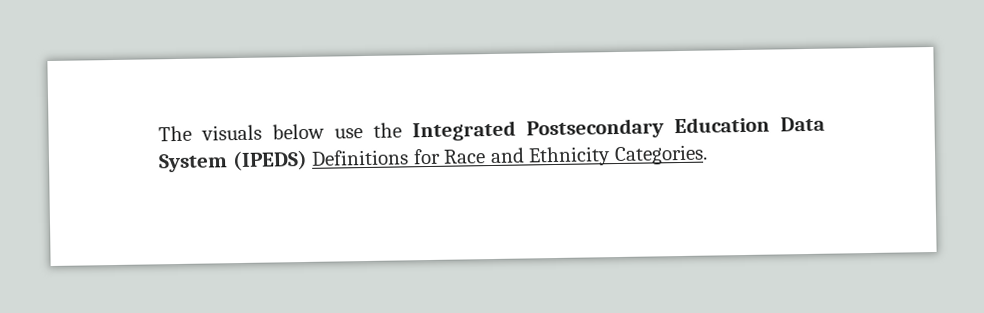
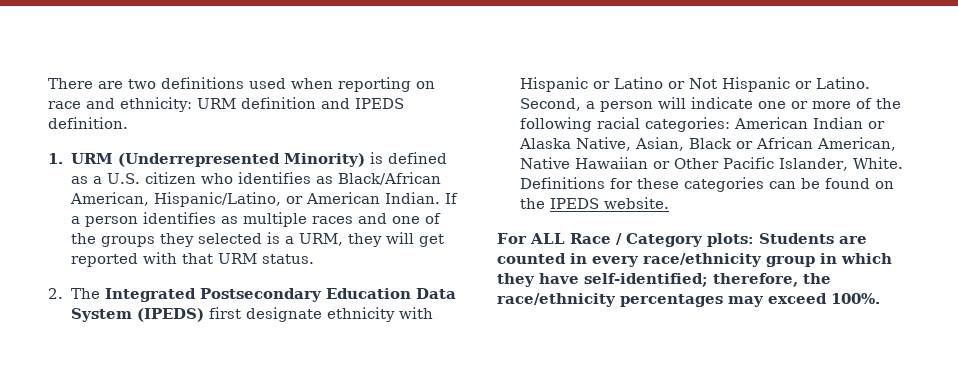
[158,122,402,142] The visuals below use the -> [48,77,435,92] [48,97,404,112] [48,117,128,129] [48,152,447,167] [70,172,441,185] [69,192,458,207] [70,212,441,227] [70,232,444,247] [70,252,314,267] [48,288,100,299] There are two definitions used when reporting on race and ethnicity: URM definition and IPEDS definition. // 1. URM (Underrepresented Minority) is defined as a U.S. citizen who identifies as Black/African American, Hispanic/Latino, or American Indian. If a person identifies as multiple races and one of the groups they selected is a URM, they will get reported with that URM status. // 2. The
[311,144,708,167] Definitions for Race and Ethnicity Categories. -> [208,307,433,322] [519,77,870,92] [519,97,901,112] [519,117,885,132] [518,137,896,151] [519,157,903,171] [519,177,894,192] [519,197,669,209] [497,233,867,247] [497,253,892,267] [497,273,831,287] [497,293,880,307] first designate ethnicity with Hispanic or Latino or Not Hispanic or Latino. Second, a person will indicate one or more of the following racial categories: American Indian or Alaska Native, Asian, Black or African American, Native Hawaiian or Other Pacific Islander, White. Definitions for these categories can be found on the IPEDS website. // For ALL Race / Category plots: Students are counted in every race/ethnicity group in which they have self-identified; therefore, the race/ethnicity percentages may exceed 100%.

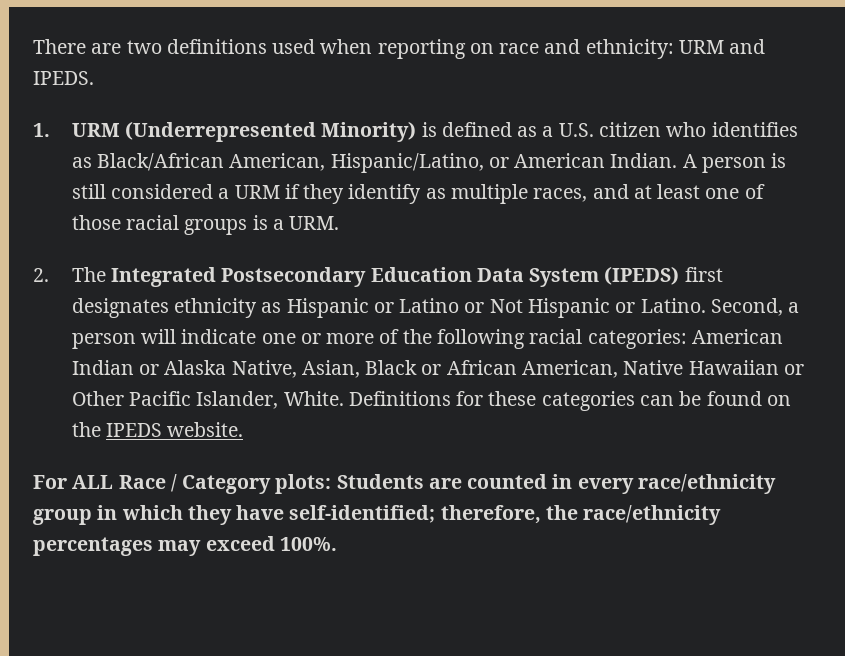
[241,97,404,109] [48,117,128,129] definition and IPEDS definition. -> [729,39,766,54] [33,71,94,85] and IPEDS.
[444,193,458,204] [70,212,441,227] [70,232,444,247] [70,252,314,267] If a person identifies as multiple races and one of the groups they selected is a URM, they will get reported with that URM status. -> [682,153,787,173] [71,184,765,204] [71,215,340,235] A person is still considered a URM if they identify as multiple races, and at least one of those racial groups is a URM.
[245,307,433,322] designate ethnicity with -> [71,298,282,318] designates ethnicity as

